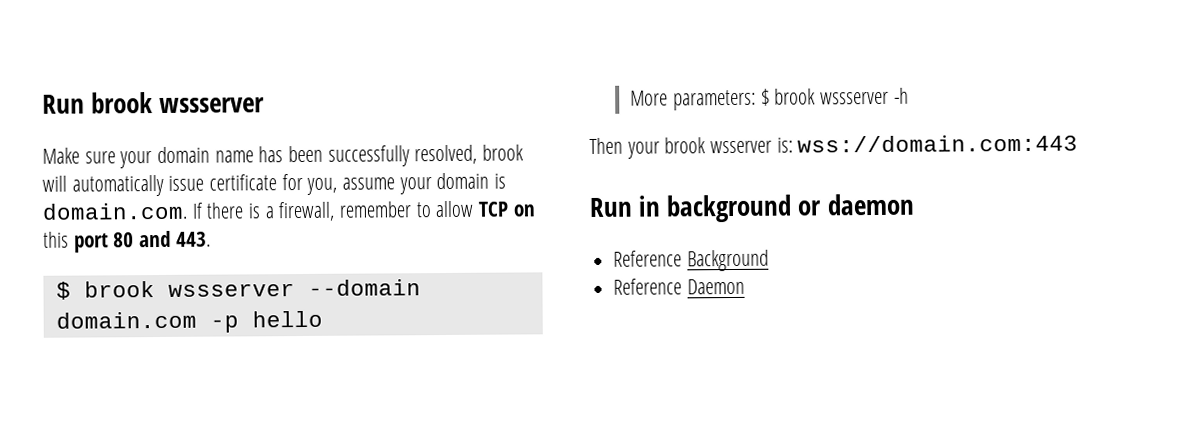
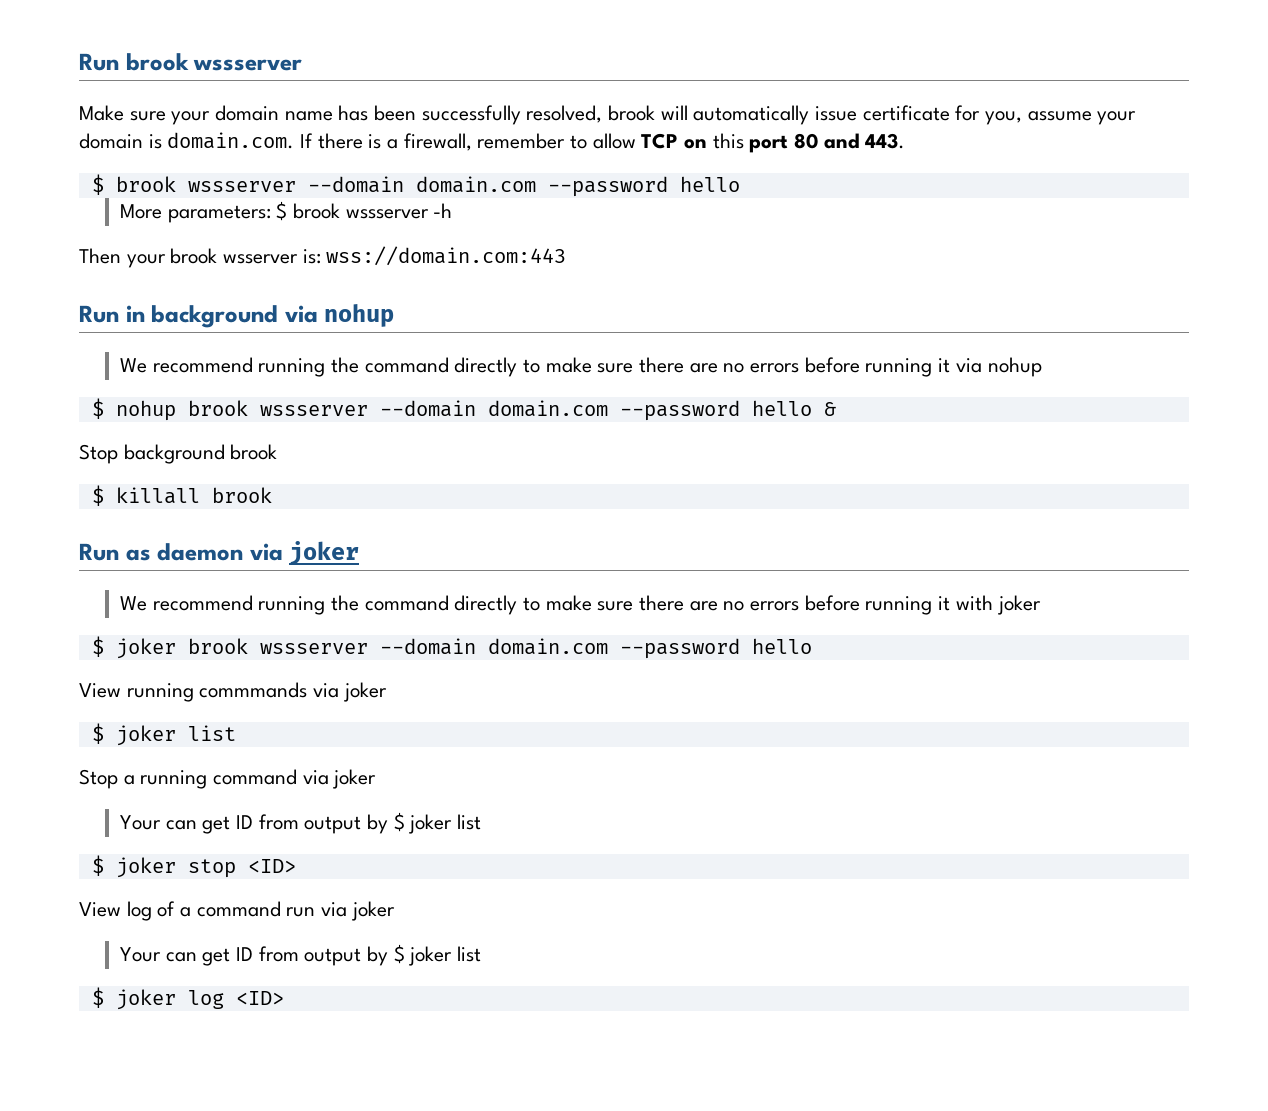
[209,315,239,333] -p -> [547,176,668,197] --password
[797,193,914,216] [613,249,769,272] [613,278,745,295] or daemon // Reference Background // Reference Daemon -> [284,304,395,327] [120,357,1042,377] [91,398,836,421] [79,444,278,464] [91,485,272,506] [79,541,360,565] [120,595,1041,615] [91,636,812,659] [79,682,387,702] [91,723,236,746] [79,769,377,789] [120,812,482,834] [91,855,296,878] [79,901,395,921] [120,944,482,966] [91,987,284,1010] via nohup // We recommend running the command directly to make sure there are no errors before running it via nohup // $ nohup brook wssserver --domain domain.com --password hello & // Stop background brook // $ killall brook // Run as daemon via joker // We recommend running the command directly to make sure there are no errors before running it with joker // $ joker brook wssserver --domain domain.com --password hello // View running commmands via joker // $ joker list // Stop a running command via joker // Your can get ID from output by $ joker list // $ joker stop <ID> // View log of a command run via joker // Your can get ID from output by $ joker list // $ joker log <ID>

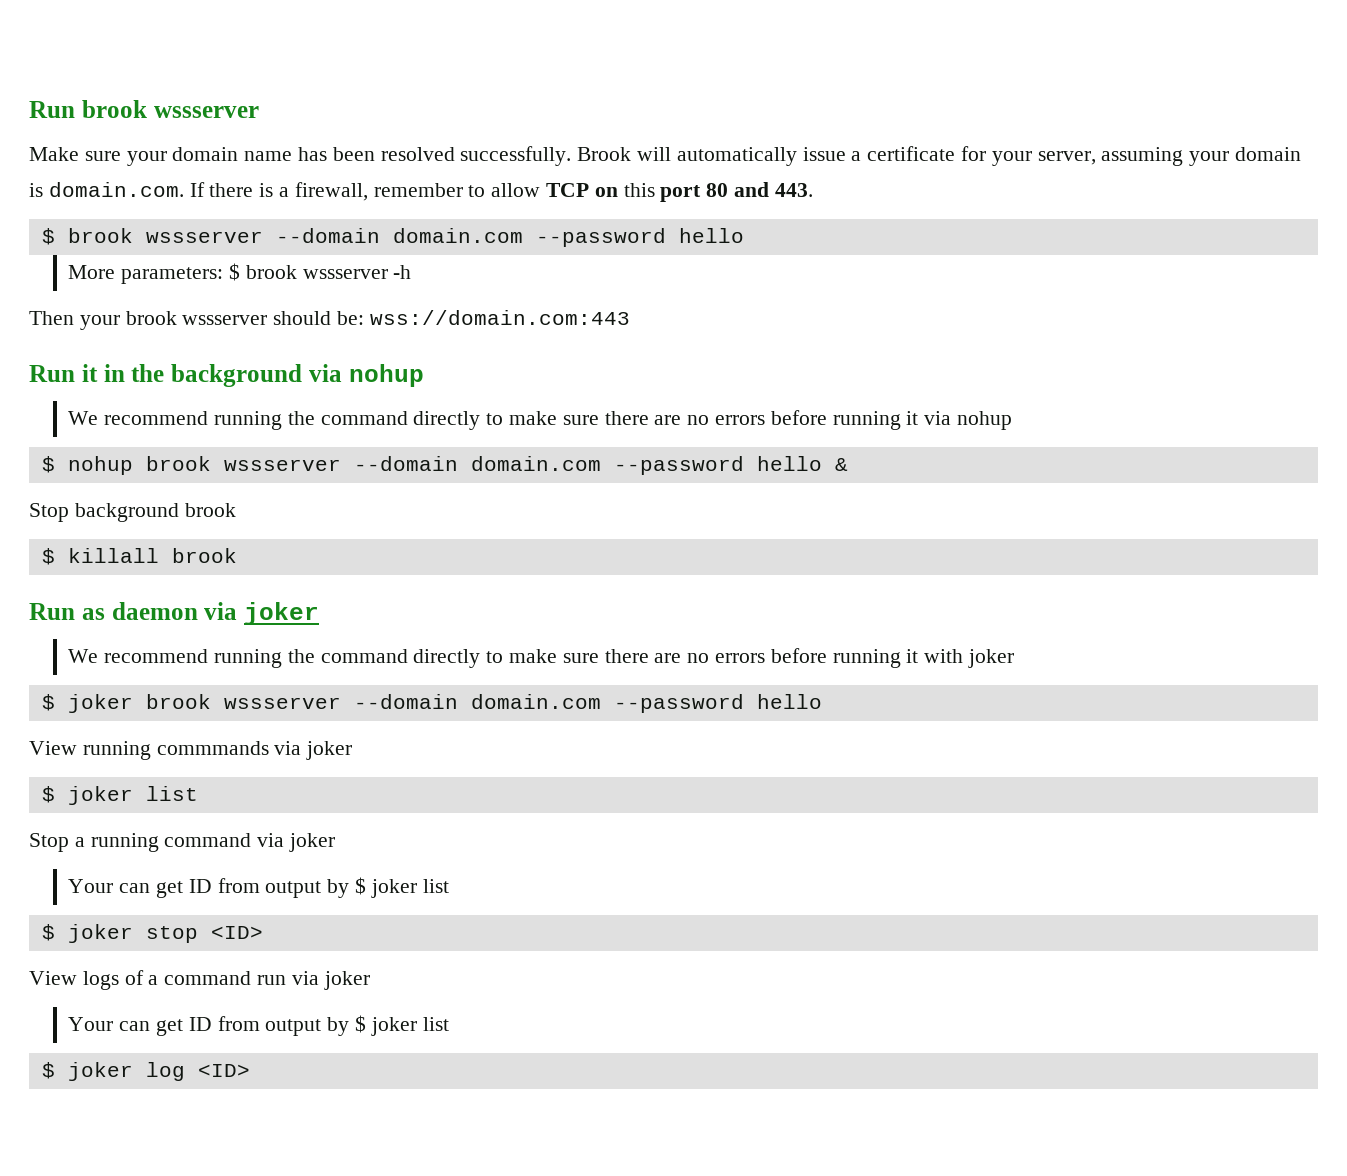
[421,105,656,125] successfully resolved, brook -> [380,146,632,166] resolved successfully. Brook
(858, 113) none -> [851,151,862,161] a
[985,111,1092,125] you, assume -> [991,147,1184,166] your server, assuming
[223,249,321,264] wsserver is: -> [182,311,365,325] wssserver should be:
[125,305,145,322] in -> [81,364,165,382] it in the
[126,901,152,921] log -> [82,971,119,990] logs

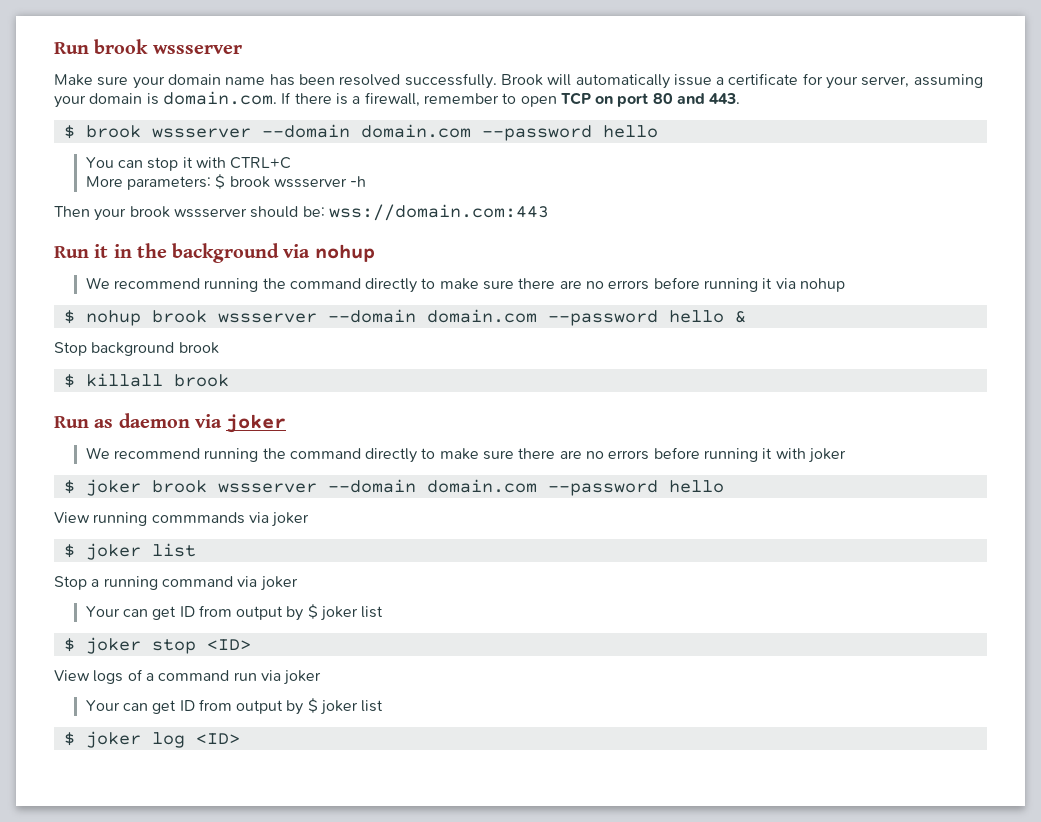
[491,183,541,197] allow -> [520,96,557,107] open
[623,183,655,197] this -> (614, 100) none
(744, 235) none -> [85,157,292,171] // You can stop it with CTRL+C

